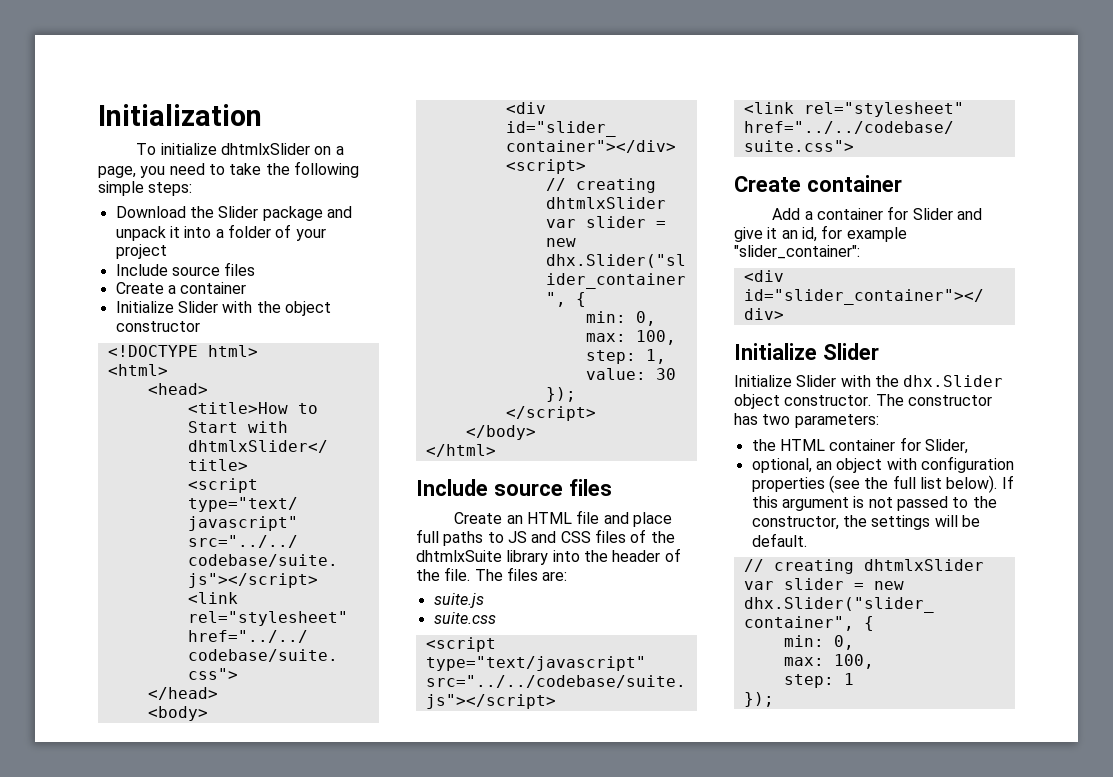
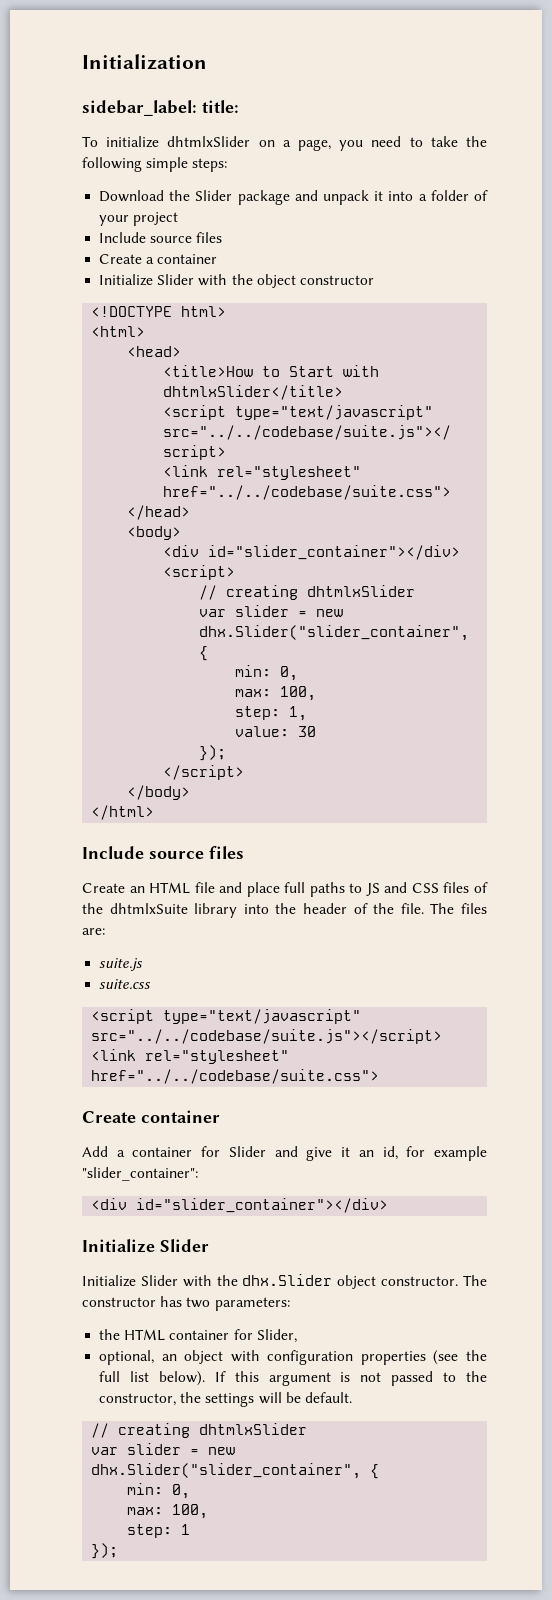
(262, 115) none -> [82,100,239,116] // sidebar_label: title:

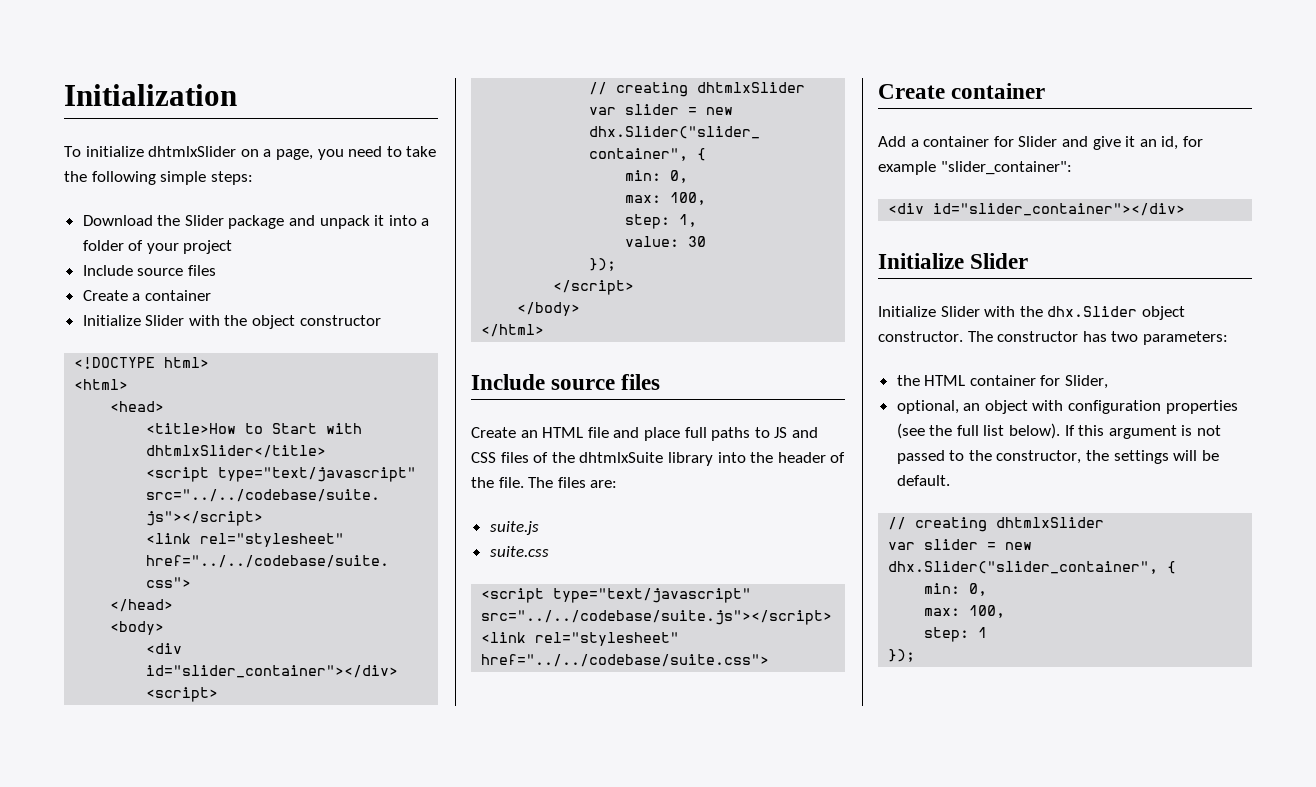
[82,100,239,116] // sidebar_label: title: -> (237, 95) none

